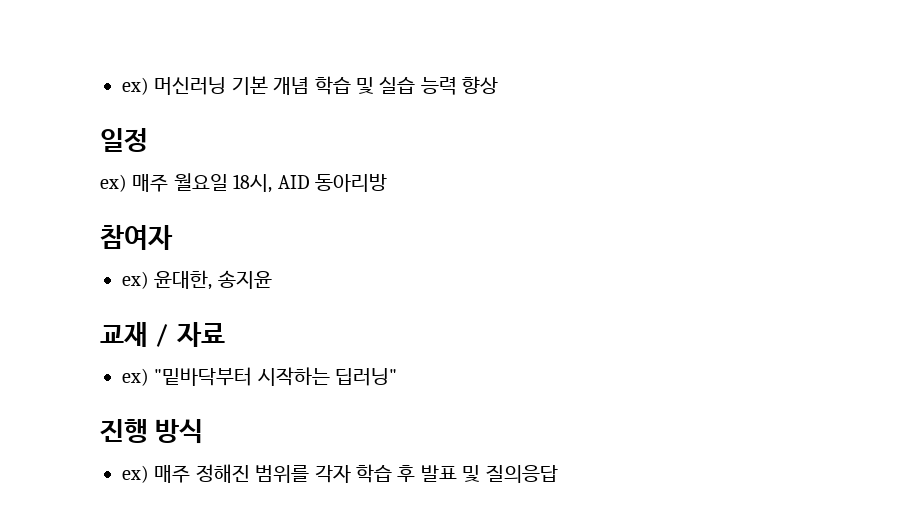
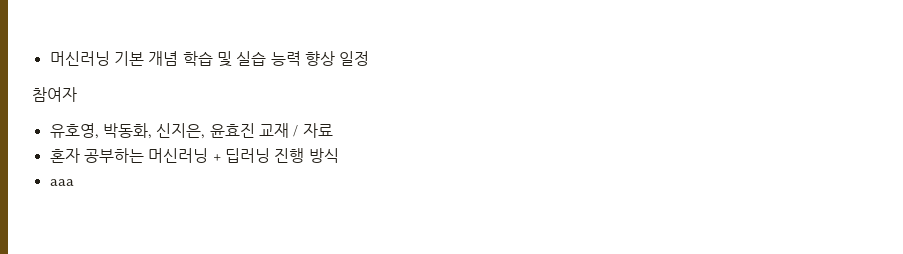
[122,77,149,95] ex) -> (49, 58) none
(499, 85) // -> (335, 58) none
[100,173,387,193] [100,225,173,250] [122,270,272,290] [100,322,225,347] [122,367,398,386] [100,419,204,444] [122,464,558,483] ex) 매주 월요일 18시, AID 동아리방 // 참여자 // ex) 윤대한, 송지윤 // 교재 / 자료 // ex) "밑바닥부터 시작하는 딥러닝" // 진행 방식 // ex) 매주 정해진 범위를 각자 학습 후 발표 및 질의응답 -> [32,87,77,102] [49,123,333,139] [49,148,339,163] [49,179,74,186] 참여자 // 유호영, 박동화, 신지은, 윤효진 교재 / 자료 // 혼자 공부하는 머신러닝 + 딥러닝 진행 방식 // aaa

